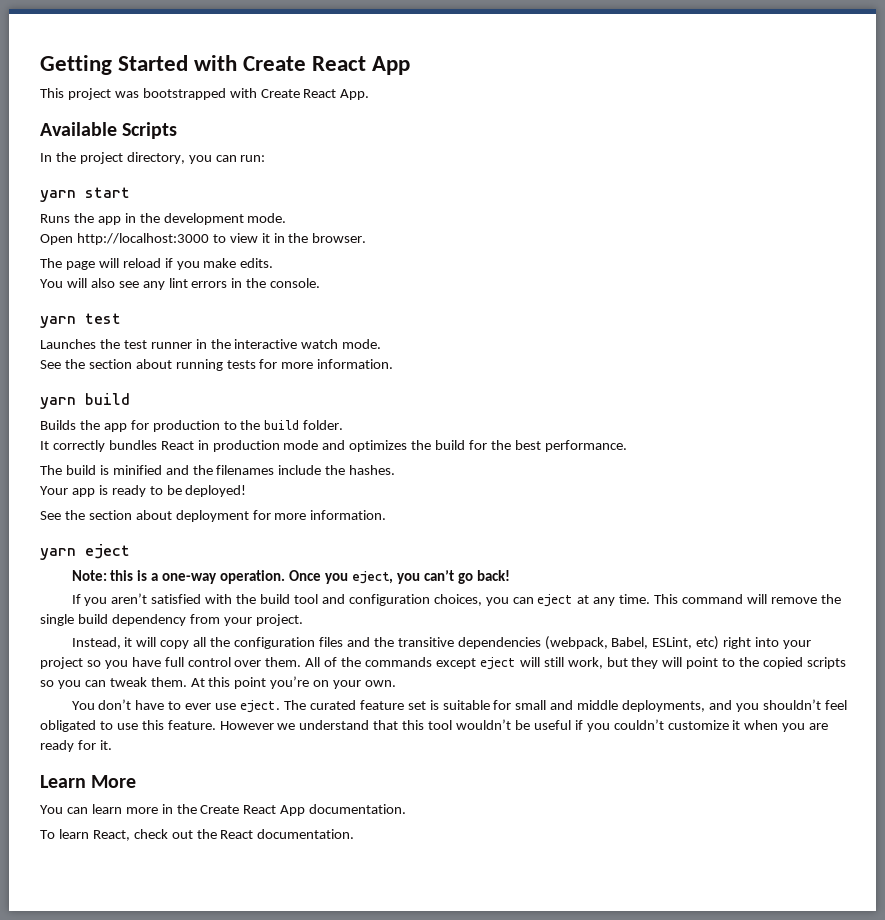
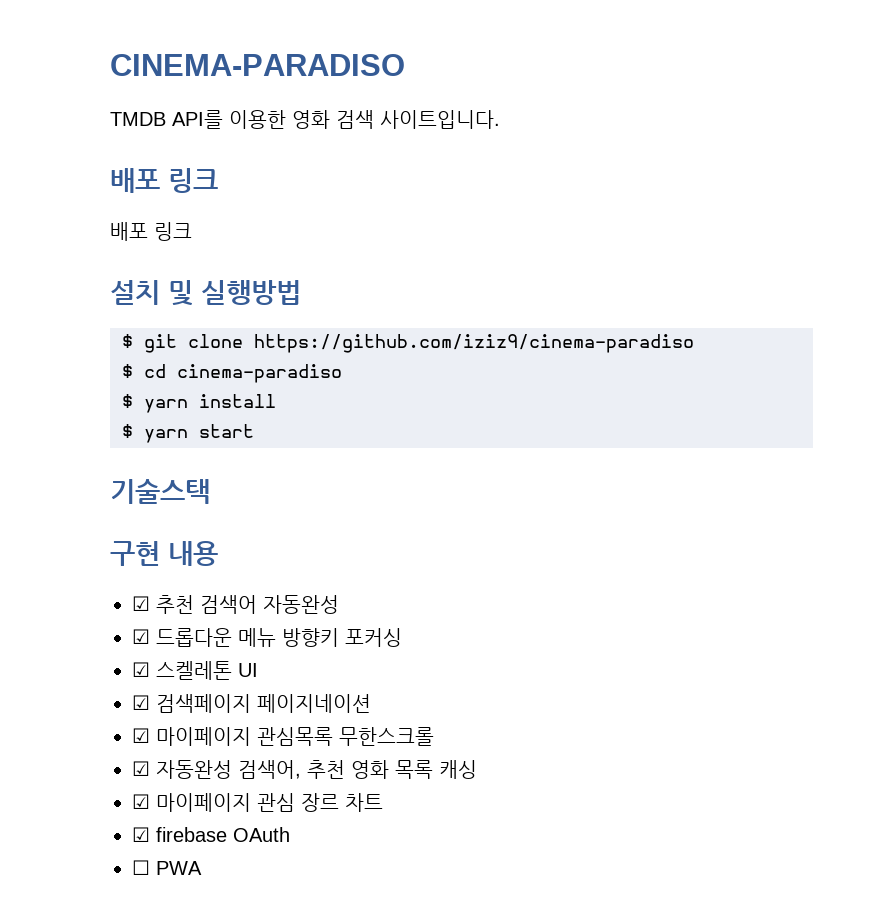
[40,55,411,75] [40,88,370,100] [40,122,178,139] [40,152,266,164] [40,187,130,202] [40,213,287,225] [40,233,367,245] [40,258,274,270] [40,278,321,290] [40,313,121,328] [40,339,382,349] [40,359,394,371] [40,393,130,409] [40,420,344,432] [40,440,627,452] [40,465,396,475] [40,485,247,497] [40,510,387,522] [40,544,130,560] [71,570,510,584] [71,593,841,607] [40,614,303,626] [71,636,811,650] [40,657,846,670] [40,676,397,689] [71,699,847,713] [40,719,829,732] [40,740,112,752] [40,775,137,788] [40,804,407,816] [40,829,355,841] Getting Started with Create React App // This project was bootstrapped with Create React App. // Available Scripts // In the project directory, you can run: // yarn start // Runs the app in the development mode. // Open http://localhost:3000 to view it in the browser. // The page will reload if you make edits. // You will also see any lint errors in the console. // yarn test // Launches the test runner in the interactive watch mode. // See the section about running tests for more information. // yarn build // Builds the app for production to the build folder. // It correctly bundles React in production mode and optimizes the build for the best performance. // The build is minified and the filenames include the hashes. // Your app is ready to be deployed! // See the section about deployment for more information. // yarn eject // Note: this is a one-way operation. Once you eject, you can’t go back! // If you aren’t satisfied with the build tool and configuration choices, you can eject at any time. This command will remove the single build dependency from your project. // Instead, it will copy all the configuration files and the transitive dependencies (webpack, Babel, ESLint, etc) right into your project so you have full control over them. All of the commands except eject will still work, but they will point to the copied scripts so you can tweak them. At this point you’re on your own. // You don’t have to ever use eject. The curated feature set is suitable for small and middle deployments, and you shouldn’t feel obligated to use this feature. However we understand that this tool wouldn’t be useful if you couldn’t customize it when you are ready for it. // Learn More // You can learn more in the Create React App documentation. // To learn React, check out the React documentation. -> [110,54,405,76] [110,110,500,129] [110,168,218,193] [110,222,192,241] [110,280,301,306] [122,334,694,353] [122,364,342,383] [122,394,276,413] [122,424,254,443] [110,479,210,504] [110,541,218,566] [132,595,339,614] [132,628,402,647] [132,661,258,680] [132,694,371,713] [132,727,434,746] [132,760,477,779] [132,793,383,812] [132,827,290,842] [132,860,202,875] CINEMA-PARADISO // TMDB API를 이용한 영화 검색 사이트입니다. // 배포 링크 // 배포 링크 // 설치 및 실행방법 // $ git clone https://github.com/iziz9/cinema-paradiso // $ cd cinema-paradiso // $ yarn install // $ yarn start // 기술스택 // 구현 내용 // ☑ 추천 검색어 자동완성 // ☑ 드롭다운 메뉴 방향키 포커싱 // ☑ 스켈레톤 UI // ☑ 검색페이지 페이지네이션 // ☑ 마이페이지 관심목록 무한스크롤 // ☑ 자동완성 검색어, 추천 영화 목록 캐싱 // ☑ 마이페이지 관심 장르 차트 // ☑ firebase OAuth // ☐ PWA

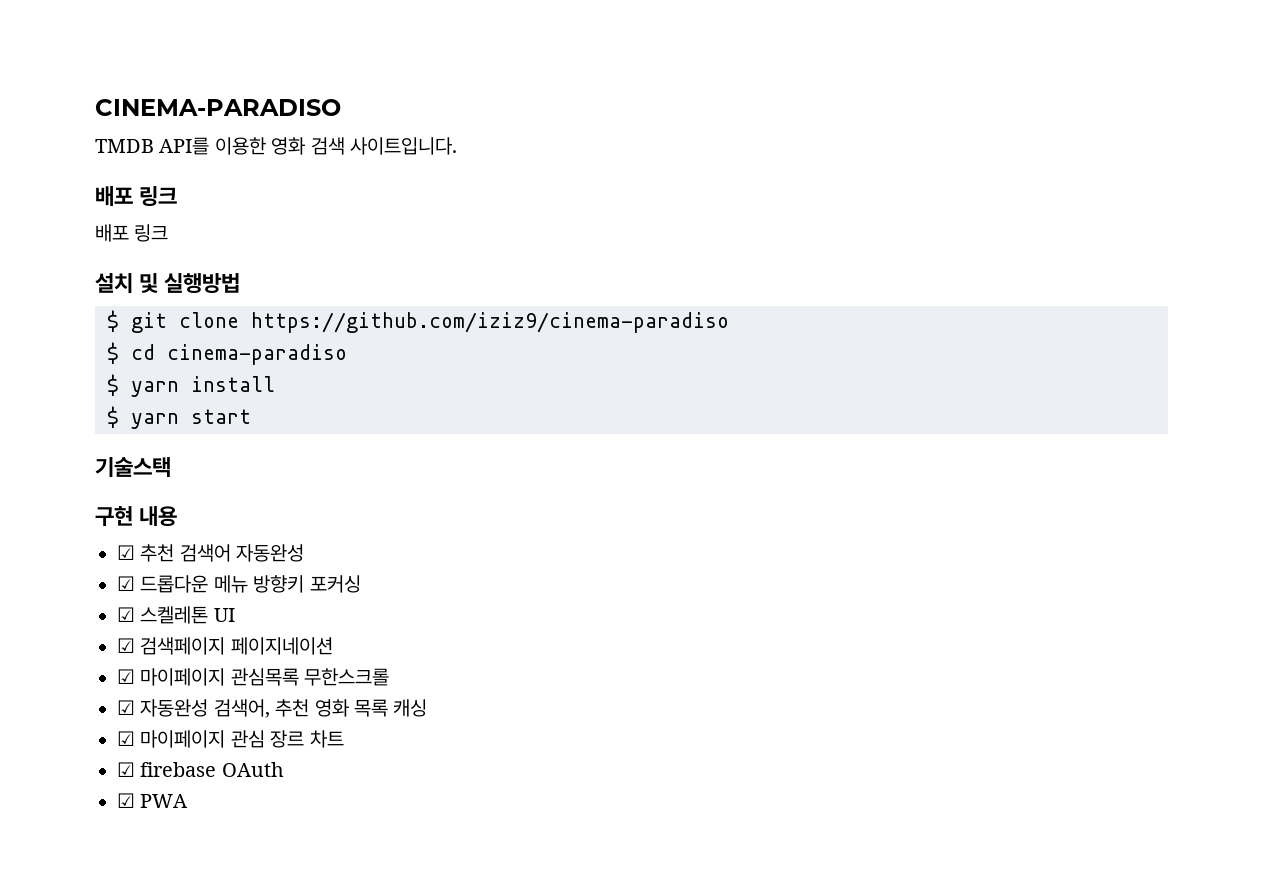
[132,860,150,875] ☐ -> [117,793,135,808] ☑

